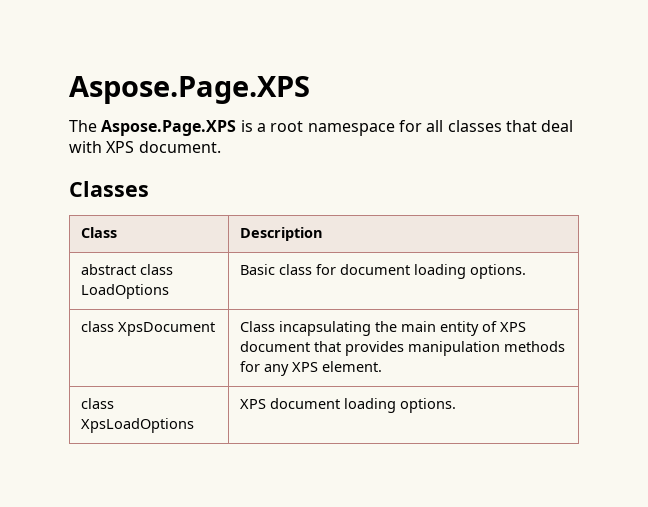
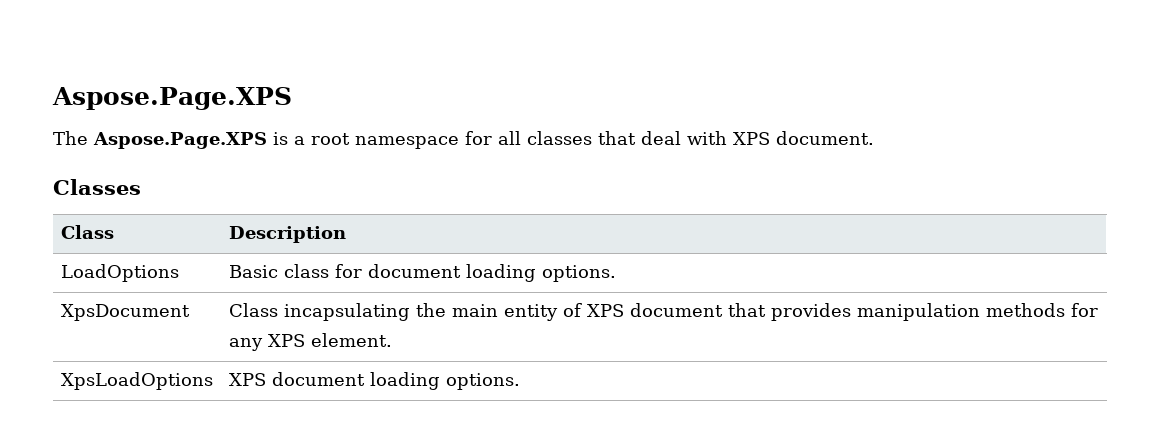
[80,264,173,275] abstract class -> (346, 234) none
[80,321,114,332] class -> (616, 273) none
[80,398,114,409] class -> (392, 340) none

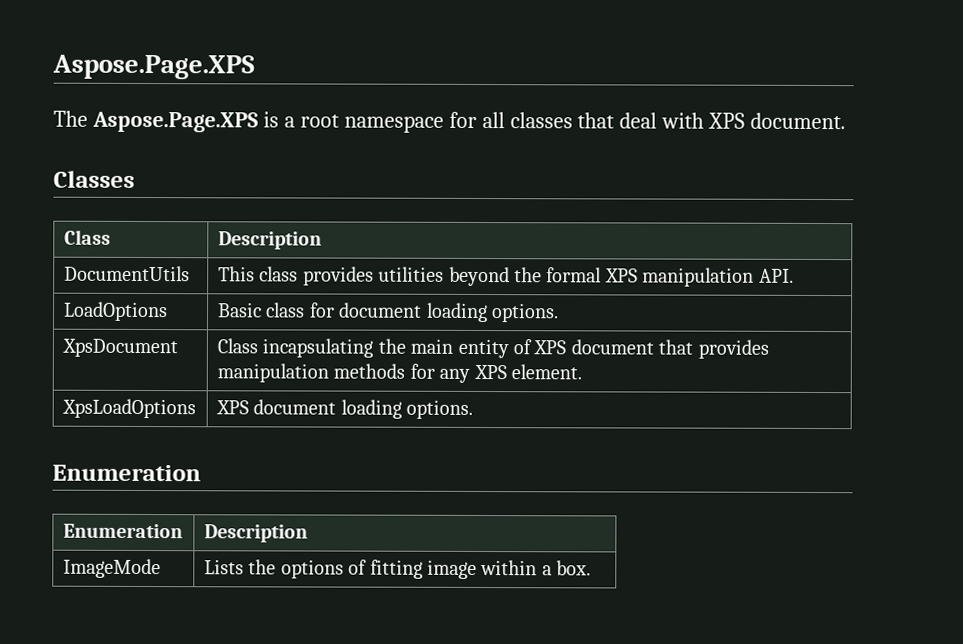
(346, 234) none -> [63,265,190,282] [217,266,794,287] // DocumentUtils | This class provides utilities beyond the formal XPS manipulation API.
(520, 381) none -> [52,464,201,482] [62,523,183,539] [203,524,308,543] [62,558,161,579] [203,559,592,579] // Enumeration // Enumeration | Description // ImageMode | Lists the options of fitting image within a box.

